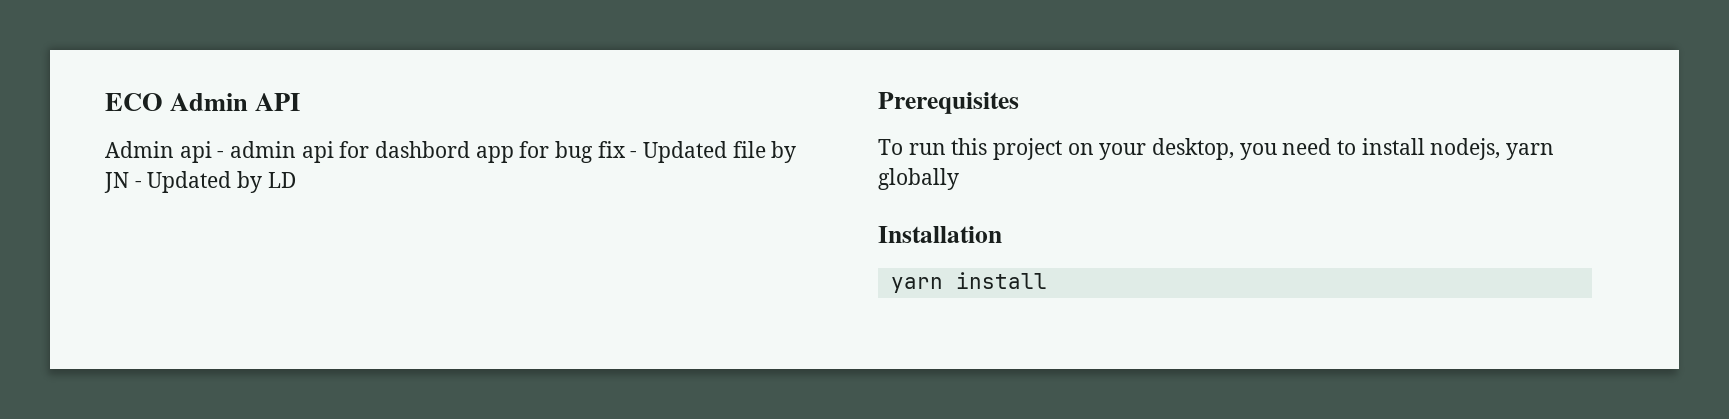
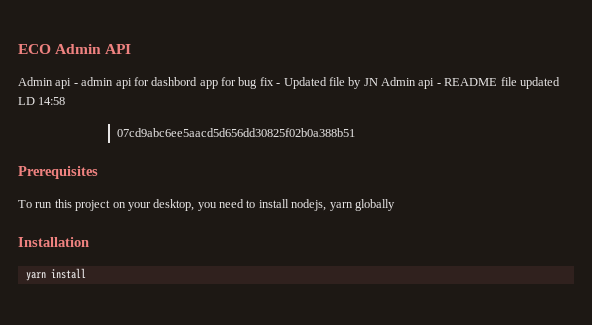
[134,171,263,193] - Updated by -> [381,77,560,89] Admin api - README file updated
(296, 180) none -> [38,97,66,105] [117,128,356,137] 14:58 // 07cd9abc6ee5aacd5d656dd30825f02b0a388b51

